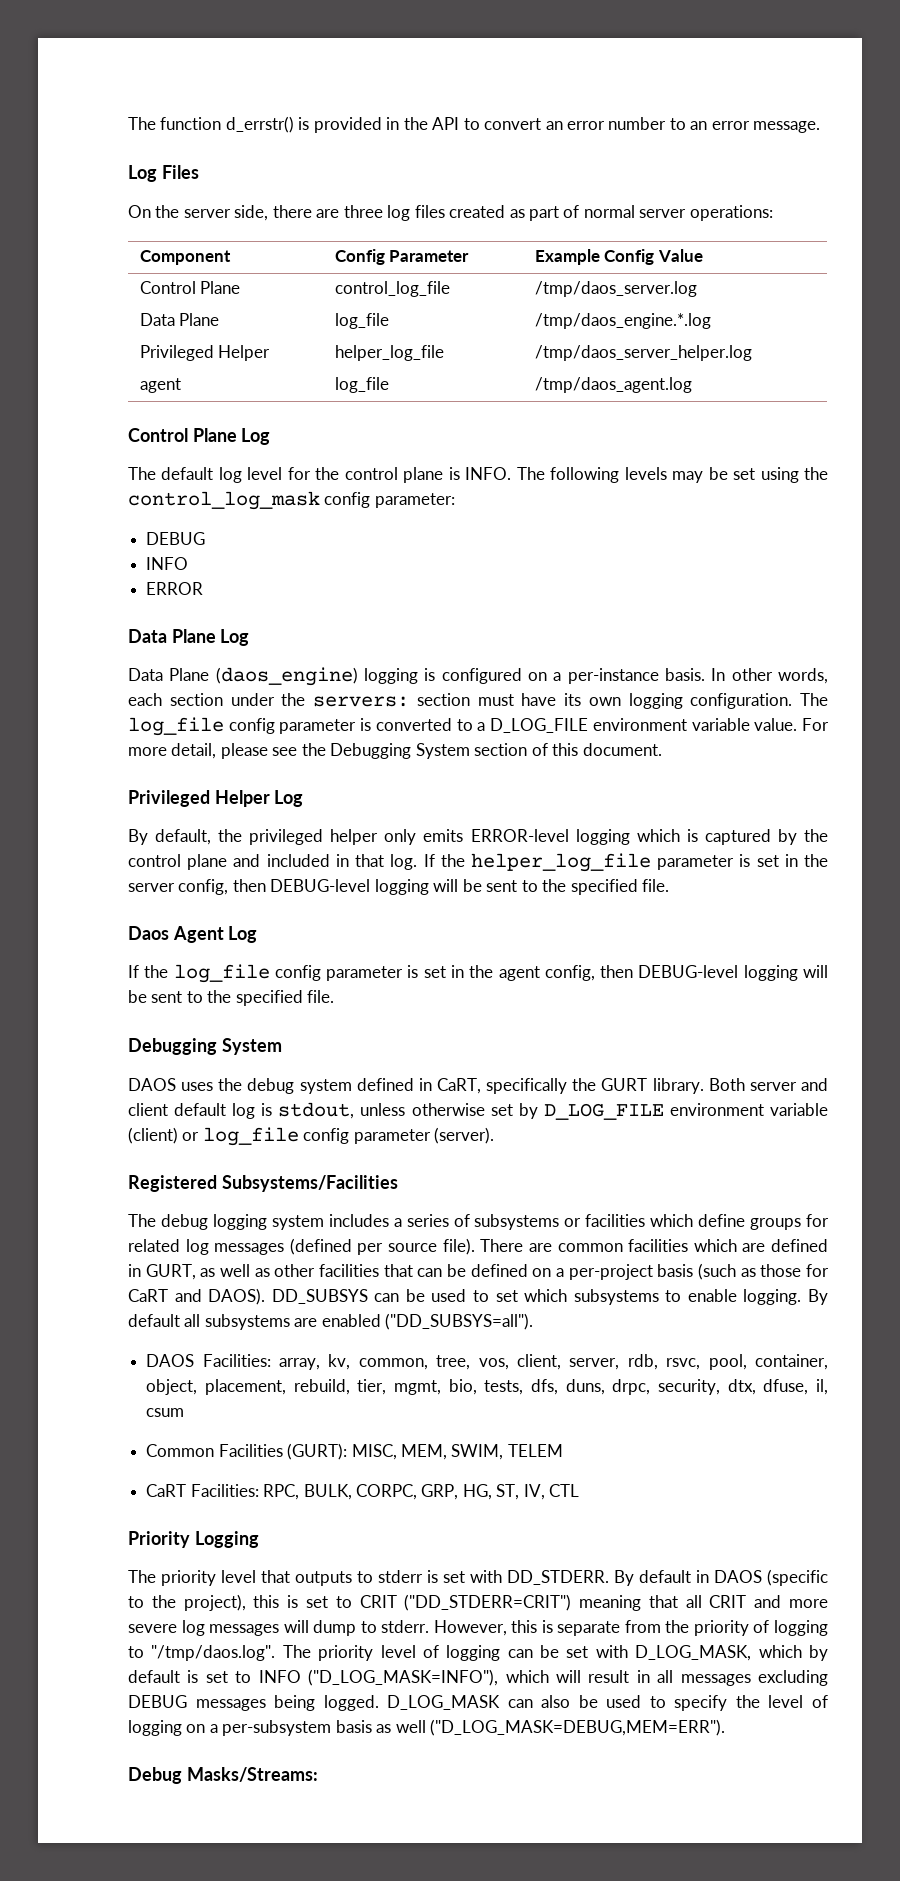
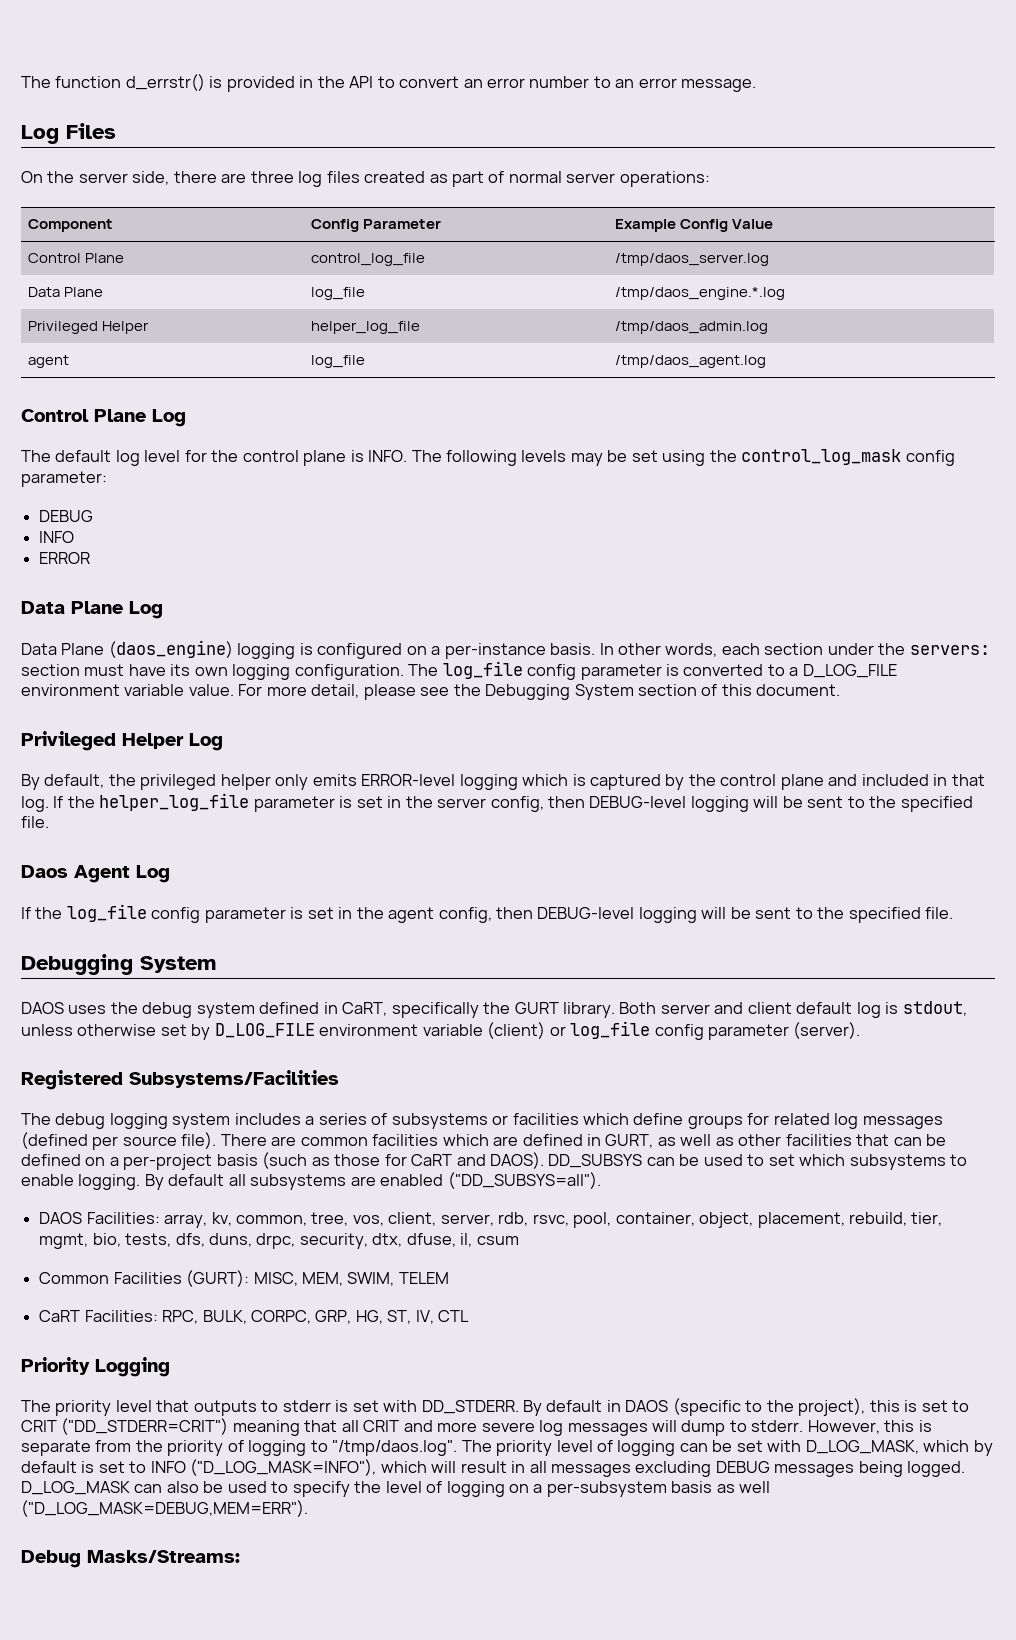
[534,345,752,361] /tmp/daos_server_helper.log -> [614,321,768,334] /tmp/daos_admin.log

